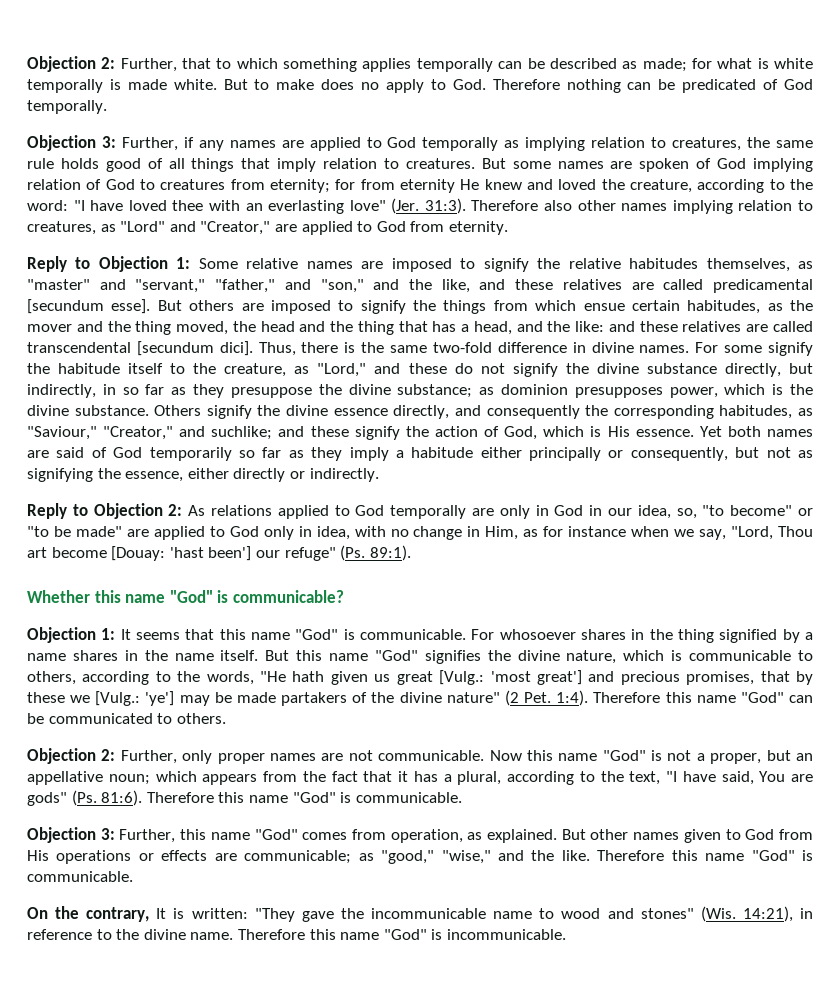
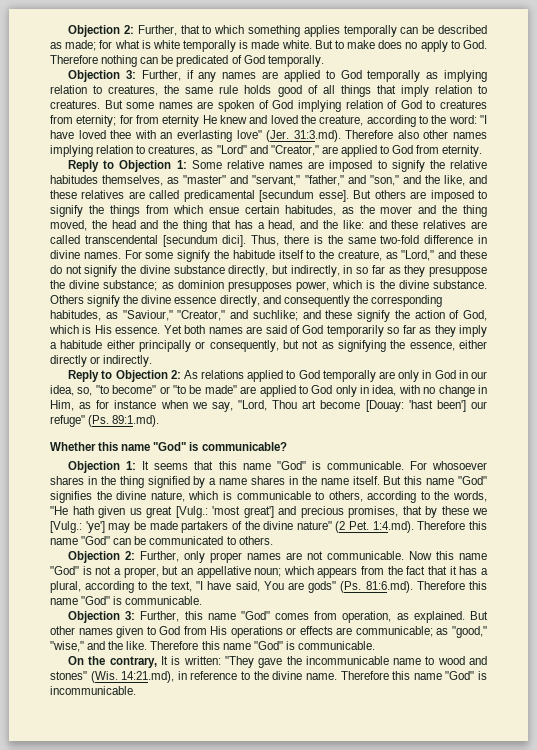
[424,198,466,214] 31:3). -> [293,130,341,142] 31:3.md).
[369,545,411,561] 89:1). -> [112,415,160,427] 89:1.md).
[556,690,589,706] 1:4). -> [372,521,414,533] 1:4.md).
[101,790,143,806] 81:6). -> [365,581,413,593] 81:6.md).
[742,906,793,922] 14:21), -> [121,671,175,683] 14:21.md),

